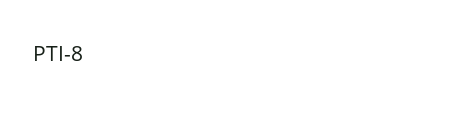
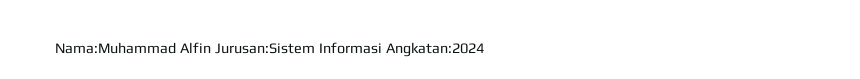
[33,46,83,61] PTI-8 -> [55,42,484,57] Nama:Muhammad Alfin Jurusan:Sistem Informasi Angkatan:2024

